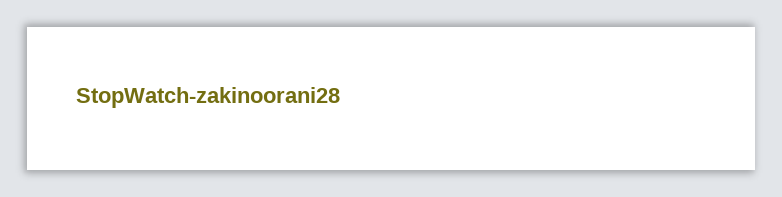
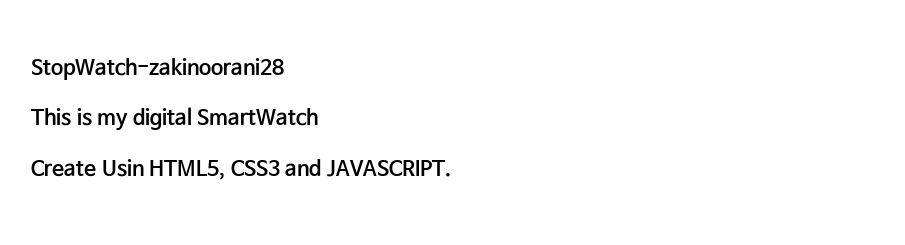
(340, 97) none -> [31,107,319,131] [31,159,451,180] // This is my digital SmartWatch // Create Usin HTML5, CSS3 and JAVASCRIPT.

